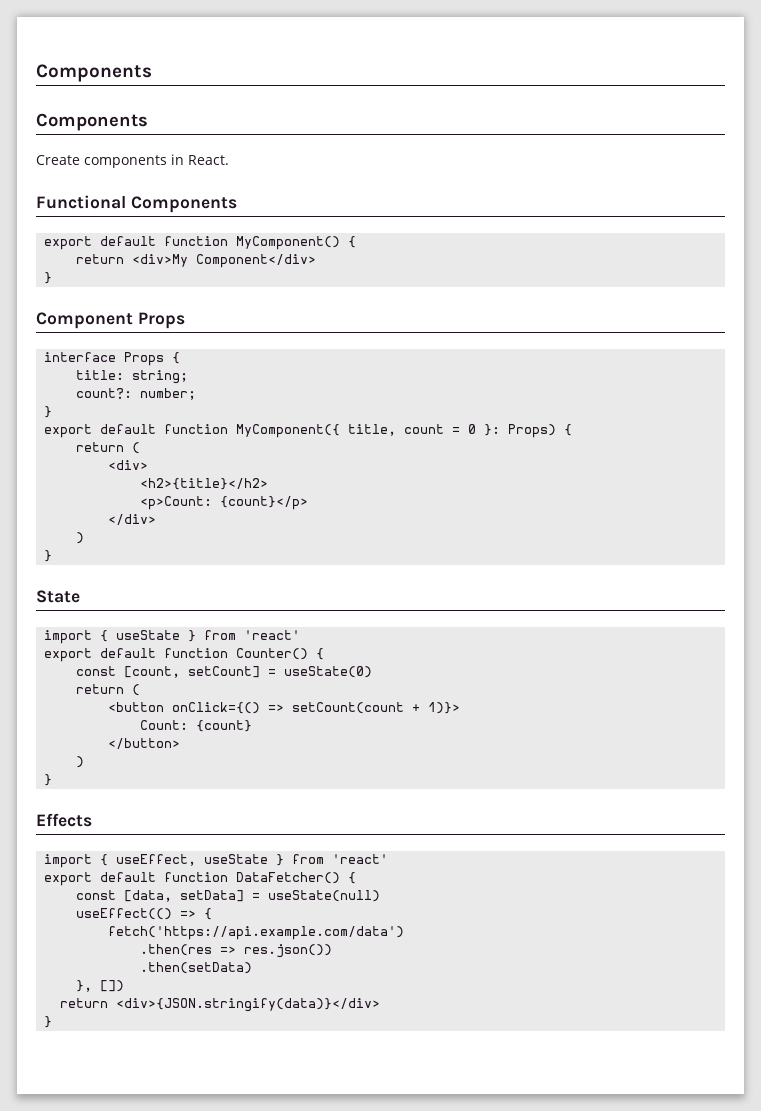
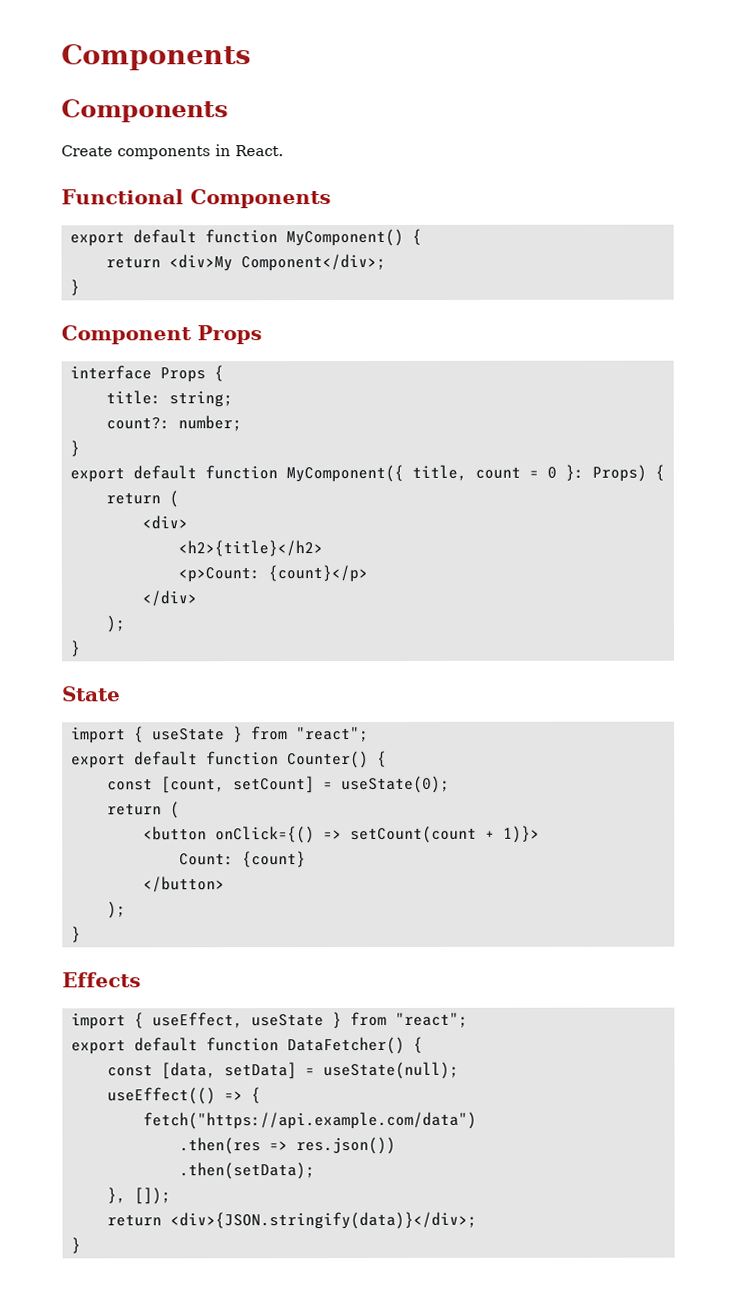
[196,254,317,268] Component</div> -> [241,253,386,272] Component</div>;
[76,532,85,544] ) -> [106,615,125,633] );
[244,630,301,640] 'react' -> [296,726,369,743] "react";
[284,666,373,678] useState(0) -> [341,775,450,794] useState(0);
[76,756,85,768] ) -> [107,901,126,919] );
[332,854,389,864] 'react' -> [395,1012,468,1028] "react";
[268,890,381,902] useState(null) -> [323,1061,459,1080] useState(null);
[108,926,405,940] fetch('https://api.example.com/data') -> [143,1111,477,1130] fetch("https://api.example.com/data")
[140,962,253,974] .then(setData) -> [179,1162,315,1180] .then(setData);
[100,980,125,992] [60,998,381,1012] []) // return <div>{JSON.stringify(data)}</div> -> [134,1187,171,1205] [107,1211,477,1230] []); // return <div>{JSON.stringify(data)}</div>;

